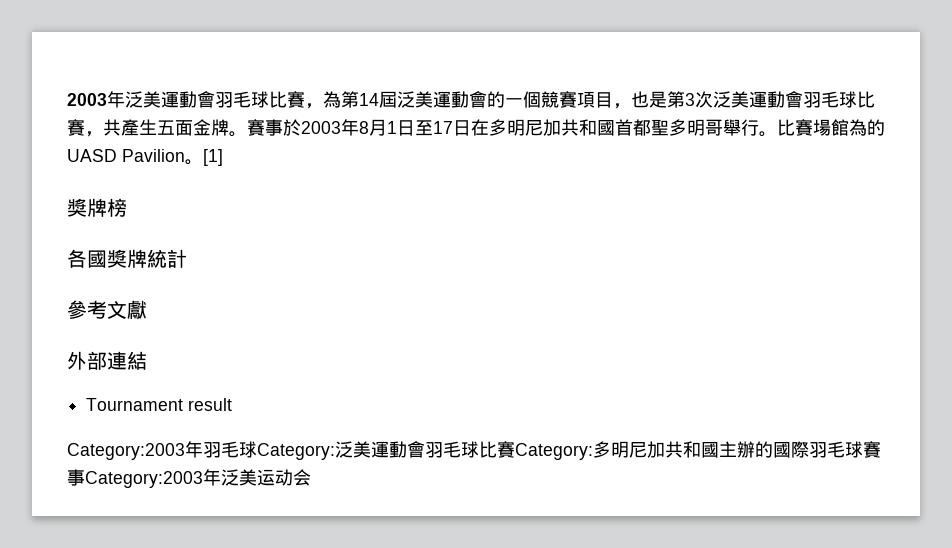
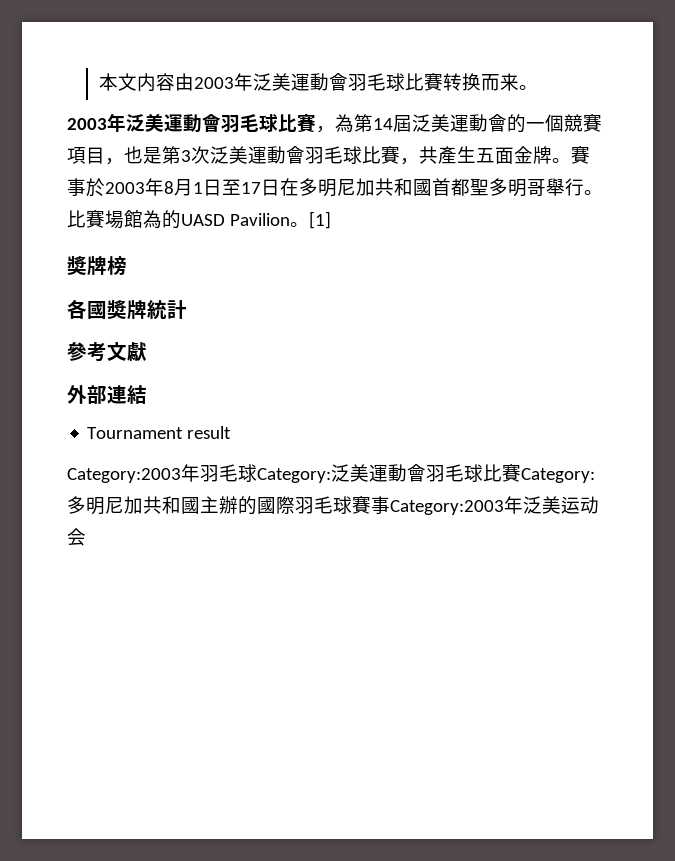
(67, 99) none -> [98,73,538,92] 本文内容由2003年泛美運動會羽毛球比賽转换而来。 //

